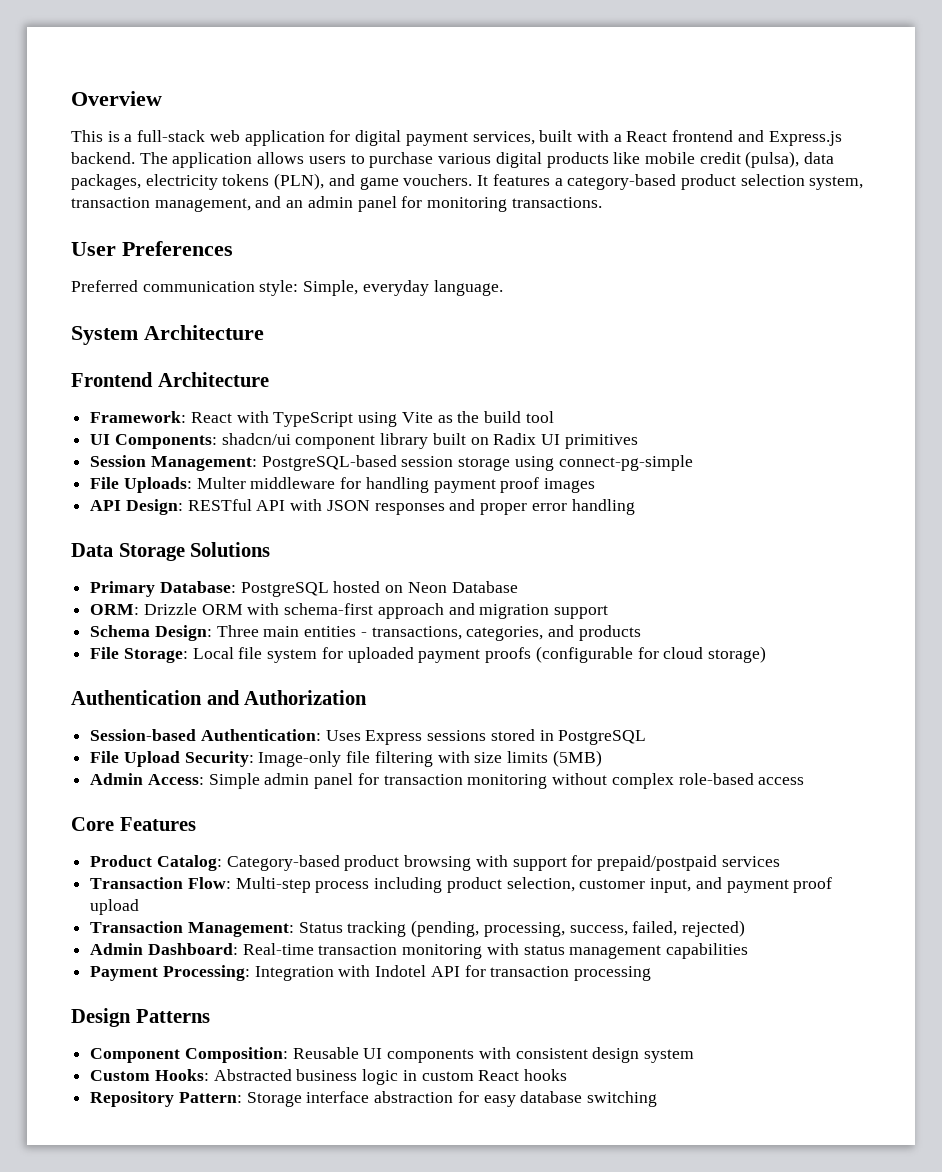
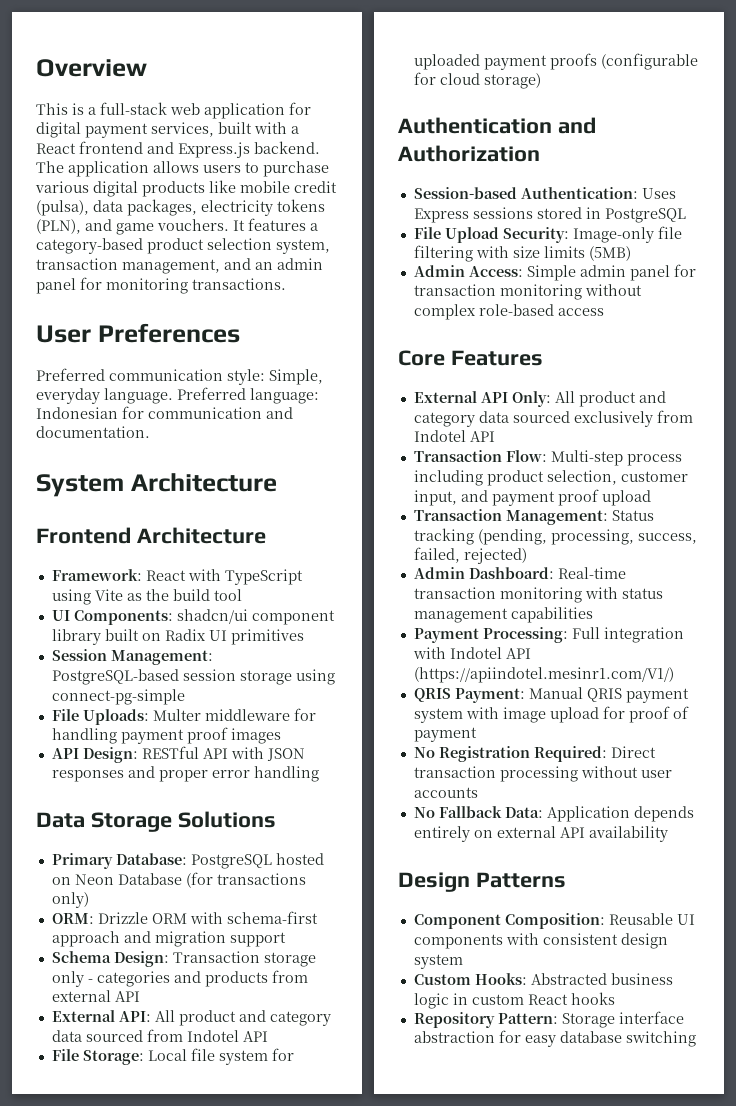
(503, 288) none -> [177,387,319,404] [36,406,293,419] [36,426,150,438] Preferred language: Indonesian for communication and documentation.
(518, 587) none -> [185,872,306,888] [51,892,89,908] (for transactions only)
[216,625,641,641] Three main entities - transactions, categories, and products -> [172,951,316,967] [51,970,308,987] [51,990,140,1002] [51,1010,331,1026] [51,1029,268,1042] Transaction storage only - categories and products from external API // External API: All product and category data sourced from Indotel API
[90,855,780,871] Product Catalog: Category-based product browsing with support for prepaid/postpaid services -> [413,391,666,407] [413,410,693,427] [413,430,495,442] External API Only: All product and category data sourced exclusively from Indotel API
[254,966,334,981] Integration -> [571,627,684,643] Full integration
[464,965,652,981] for transaction processing -> [413,667,674,683] [413,687,689,703] [413,706,689,723] [413,727,477,742] [413,746,656,762] [413,766,672,782] [413,787,478,798] [413,806,694,822] [413,826,668,842] (https://apiindotel.mesinr1.com/V1/) // QRIS Payment: Manual QRIS payment system with image upload for proof of payment // No Registration Required: Direct transaction processing without user accounts // No Fallback Data: Application depends entirely on external API availability

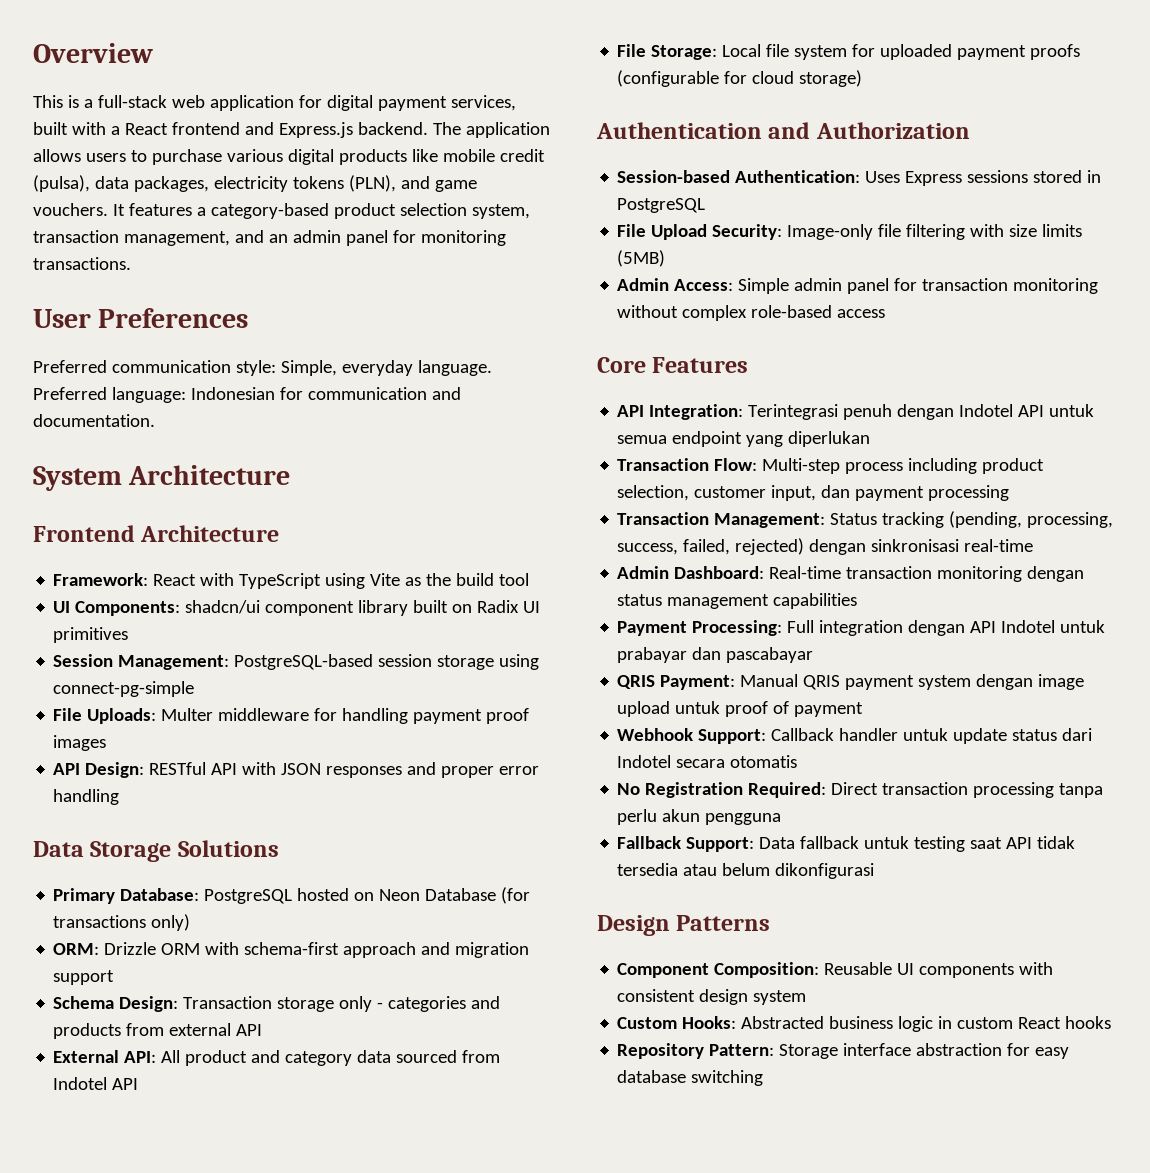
[413,391,666,407] [413,410,693,427] [413,430,495,442] External API Only: All product and category data sourced exclusively from Indotel API -> [617,404,1095,420] [617,431,871,447] API Integration: Terintegrasi penuh dengan Indotel API untuk semua endpoint yang diperlukan
[460,489,651,506] and payment proof upload -> [821,485,1010,501] dan payment processing
(527, 556) none -> [809,539,1034,555] dengan sinkronisasi real-time
[584,587,618,599] with -> [1027,566,1085,582] dengan
[412,647,531,659] [413,667,674,683] with Indotel API (https://apiindotel.mesinr1.com/V1/) -> [908,620,1106,636] [617,647,814,663] dengan API Indotel untuk prabayar dan pascabayar
[465,707,499,719] with -> [976,674,1034,690] dengan
[602,706,625,719] for -> [675,701,721,714] untuk
(477, 734) none -> [617,728,1093,744] [617,755,798,768] // Webhook Support: Callback handler untuk update status dari Indotel secara otomatis
[580,766,672,778] [413,787,478,798] [413,806,694,822] [413,826,668,842] without user accounts // No Fallback Data: Application depends entirely on external API availability -> [1059,783,1104,798] [617,809,782,825] [617,836,1076,852] [617,863,875,879] tanpa perlu akun pengguna // Fallback Support: Data fallback untuk testing saat API tidak tersedia atau belum dikonfigurasi

